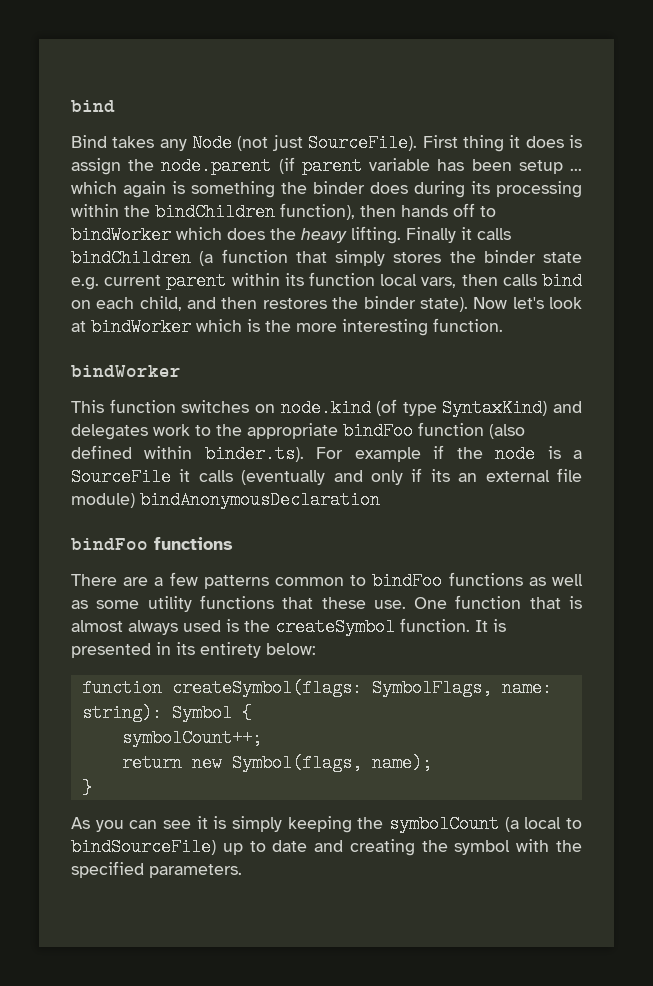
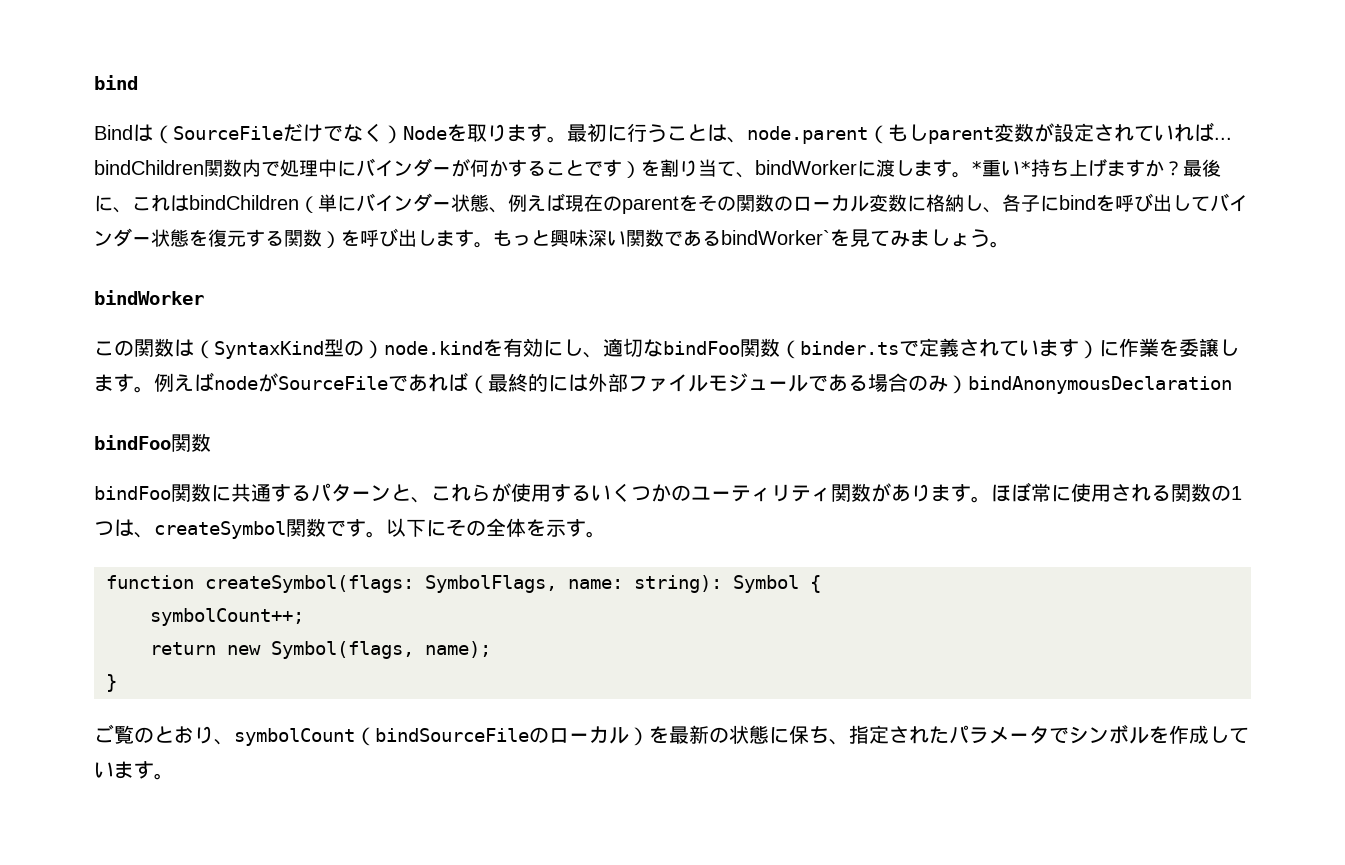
[112,134,582,152] [71,157,582,175] [71,181,582,198] [71,203,496,221] [71,226,511,244] [71,249,582,267] [71,272,582,290] [71,296,582,312] [71,318,503,336] [71,365,181,377] [71,399,582,417] [71,422,525,440] [71,445,583,463] [71,468,582,486] [71,491,380,509] [71,537,233,550] [71,572,583,590] [71,595,582,612] [71,618,506,636] [71,642,316,658] takes any Node (not just SourceFile). First thing it does is assign the node.parent (if parent variable has been setup ... which again is something the binder does during its processing within the bindChildren function), then hands off to bindWorker which does the heavy lifting. Finally it calls bindChildren (a function that simply stores the binder state e.g. current parent within its function local vars, then calls bind on each child, and then restores the binder state). Now let's look at bindWorker which is the more interesting function. // bindWorker // This function switches on node.kind (of type SyntaxKind) and delegates work to the appropriate bindFoo function (also defined within binder.ts). For example if the node is a SourceFile it calls (eventually and only if its an external file module) bindAnonymousDeclaration // bindFoo functions // There are a few patterns common to bindFoo functions as well as some utility functions that these use. One function that is almost always used is the createSymbol function. It is presented in its entirety below: -> [133,122,1232,144] [94,158,1221,178] [94,193,1248,214] [94,228,1010,248] [94,290,204,305] [94,338,1239,359] [94,372,1232,394] [94,433,211,452] [94,482,1242,503] [94,518,606,539] は（SourceFileだけでなく）Nodeを取ります。最初に行うことは、node.parent（もしparent変数が設定されていれば... bindChildren関数内で処理中にバインダーが何かすることです）を割り当て、bindWorkerに渡します。*重い*持ち上げますか？最後に、これはbindChildren（単にバインダー状態、例えば現在のparentをその関数のローカル変数に格納し、各子にbindを呼び出してバインダー状態を復元する関数）を呼び出します。もっと興味深い関数であるbindWorker`を見てみましょう。 // bindWorker // この関数は（SyntaxKind型の）node.kindを有効にし、適切なbindFoo関数（binder.tsで定義されています）に作業を委譲します。例えばnodeがSourceFileであれば（最終的には外部ファイルモジュールである場合のみ）bindAnonymousDeclaration // bindFoo関数 // bindFoo関数に共通するパターンと、これらが使用するいくつかのユーティリティ関数があります。ほぼ常に使用される関数の1つは、createSymbol関数です。以下にその全体を示す。
[71,815,582,833] [71,838,582,856] [71,861,242,878] As you can see it is simply keeping the symbolCount (a local to bindSourceFile) up to date and creating the symbol with the specified parameters. -> [94,724,1249,746] [94,761,174,780] ご覧のとおり、symbolCount（bindSourceFileのローカル）を最新の状態に保ち、指定されたパラメータでシンボルを作成しています。

